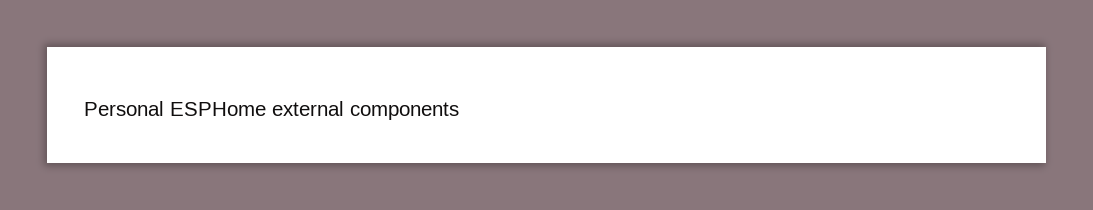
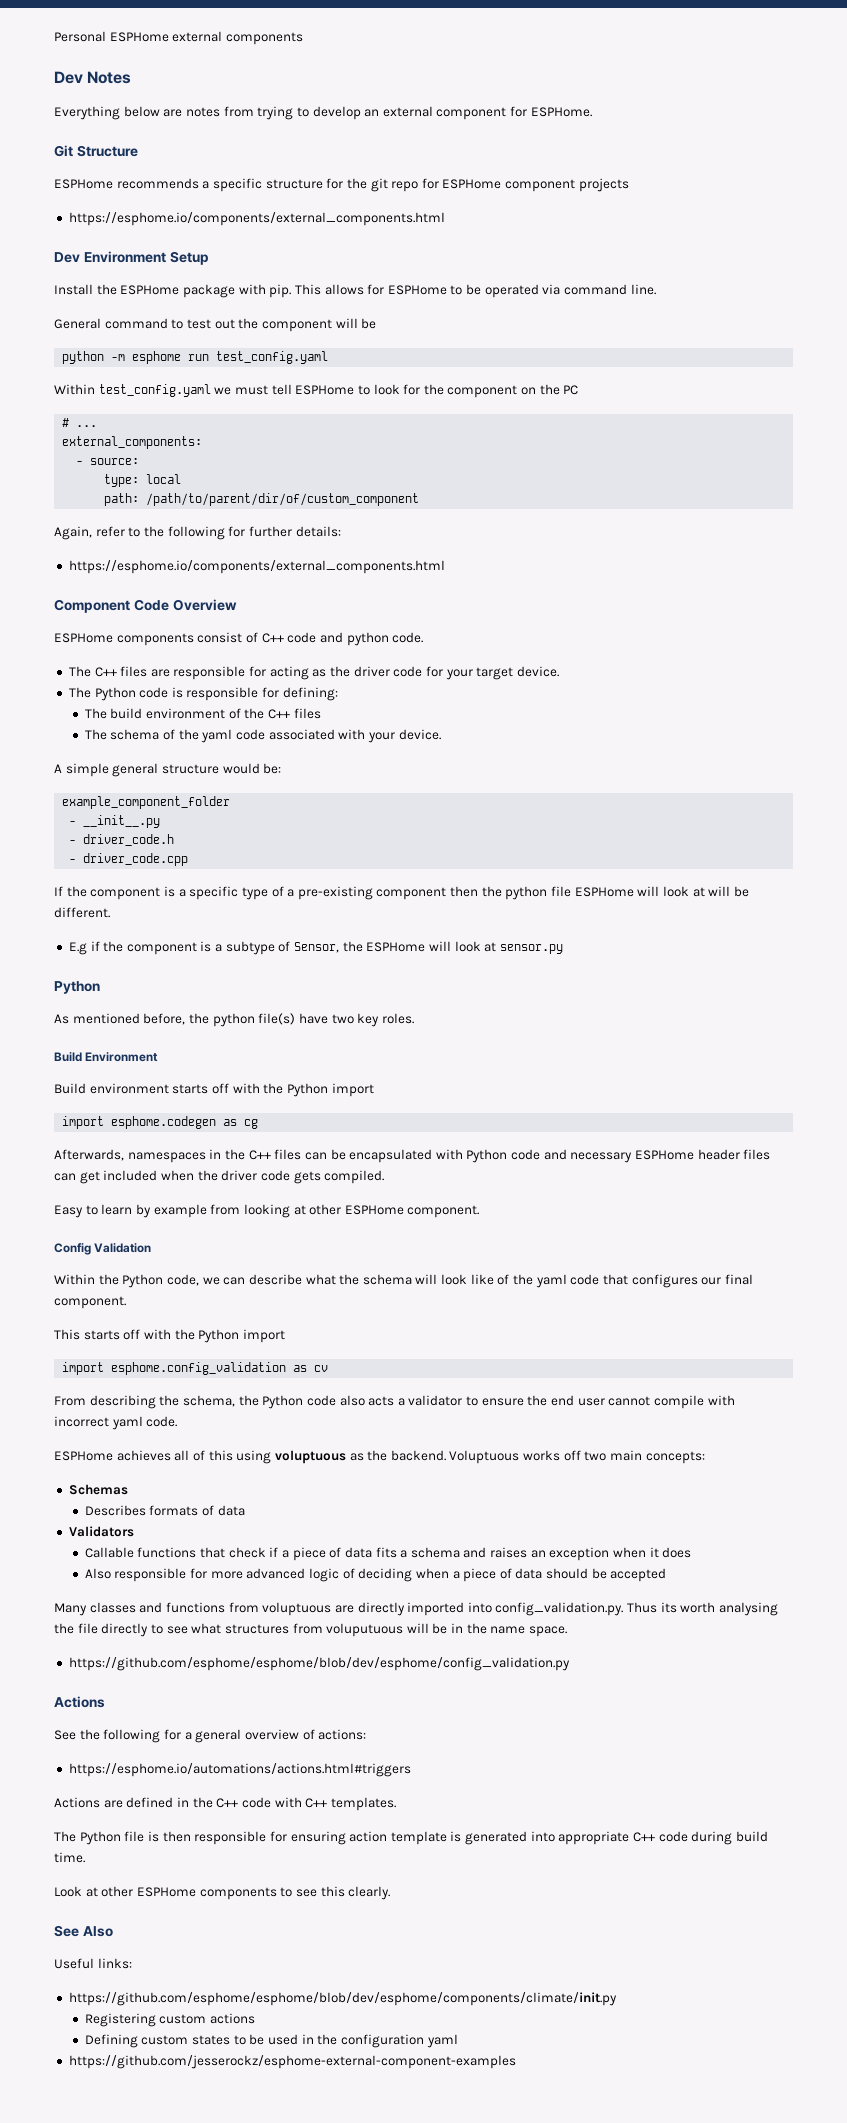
(459, 111) none -> [54,71,132,84] [54,106,592,120] [54,145,138,157] [54,178,629,192] [68,212,445,226] [54,251,209,265] [54,284,656,298] [54,318,377,332] [62,351,329,364] [54,384,579,398] [62,418,98,427] [62,436,203,449] [76,458,140,465] [104,474,182,487] [104,493,420,506] [54,526,341,540] [68,560,445,574] [54,599,237,613] [54,632,424,646] [68,666,559,680] [68,687,338,701] [84,708,321,719] [84,729,441,743] [54,763,282,777] [62,796,231,809] [69,815,161,828] [69,834,175,846] [69,853,189,866] [54,886,749,900] [54,907,110,918] [68,941,563,955] [54,981,100,994] [54,1013,414,1027] [54,1052,159,1062] [54,1083,374,1097] [62,1116,259,1129] [54,1149,771,1163] [54,1170,385,1184] [54,1204,480,1218] [54,1243,152,1255] [54,1274,753,1288] [54,1296,126,1309] [54,1329,285,1343] [62,1362,329,1375] [54,1395,735,1409] [54,1416,178,1430] [54,1450,705,1464] [68,1484,128,1495] [84,1505,245,1516] [68,1526,134,1537] [84,1547,692,1561] [84,1568,667,1582] [54,1602,779,1616] [54,1623,568,1637] [68,1657,570,1671] [54,1696,105,1708] [54,1729,367,1743] [68,1763,411,1777] [54,1797,396,1811] [54,1831,768,1845] [54,1852,85,1863] [54,1886,391,1900] [54,1925,113,1937] [54,1958,132,1969] [68,1992,617,2006] [84,2013,255,2027] [84,2034,458,2048] [68,2055,516,2069] // Dev Notes // Everything below are notes from trying to develop an external component for ESPHome. // Git Structure // ESPHome recommends a specific structure for the git repo for ESPHome component projects // https://esphome.io/components/external_components.html // Dev Environment Setup // Install the ESPHome package with pip. This allows for ESPHome to be operated via command line. // General command to test out the component will be // python -m esphome run test_config.yaml // Within test_config.yaml we must tell ESPHome to look for the component on the PC // # ... // external_components: // - source: // type: local // path: /path/to/parent/dir/of/custom_component // Again, refer to the following for further details: // https://esphome.io/components/external_components.html // Component Code Overview // ESPHome components consist of C++ code and python code. // The C++ files are responsible for acting as the driver code for your target device. // The Python code is responsible for defining: // The build environment of the C++ files // The schema of the yaml code associated with your device. // A simple general structure would be: // example_component_folder // - __init__.py // - driver_code.h // - driver_code.cpp // If the component is a specific type of a pre-existing component then the python file ESPHome will look at will be different. // E.g if the component is a subtype of Sensor, the ESPHome will look at sensor.py // Python // As mentioned before, the python file(s) have two key roles. // Build Environment // Build environment starts off with the Python import // import esphome.codegen as cg // Afterwards, namespaces in the C++ files can be encapsulated with Python code and necessary ESPHome header files can get included when the driver code gets compiled. // Easy to learn by example from looking at other ESPHome component. // Config Validation // Within the Python code, we can describe what the schema will look like of the yaml code that configures our final component. // This starts off with the Python import // import esphome.config_validation as cv // From describing the schema, the Python code also acts a validator to ensure the end user cannot compile with incorrect yaml code. // ESPHome achieves all of this using voluptuous as the backend. Voluptuous works off two main concepts: // Schemas // Describes formats of data // Validators // Callable functions that check if a piece of data fits a schema and raises an exception when it does // Also responsible for more advanced logic of deciding when a piece of data should be accepted // Many classes and functions from voluptuous are directly imported into config_validation.py. Thus its worth analysing the file directly to see what structures from voluputuous will be in the name space. // https://github.com/esphome/esphome/blob/dev/esphome/config_validation.py // Actions // See the following for a general overview of actions: // https://esphome.io/automations/actions.html#triggers // Actions are defined in the C++ code with C++ templates. // The Python file is then responsible for ensuring action template is generated into appropriate C++ code during build time. // Look at other ESPHome components to see this clearly. // See Also // Useful links: // https://github.com/esphome/esphome/blob/dev/esphome/components/climate/init.py // Registering custom actions // Defining custom states to be used in the configuration yaml // https://github.com/jesserockz/esphome-external-component-examples

